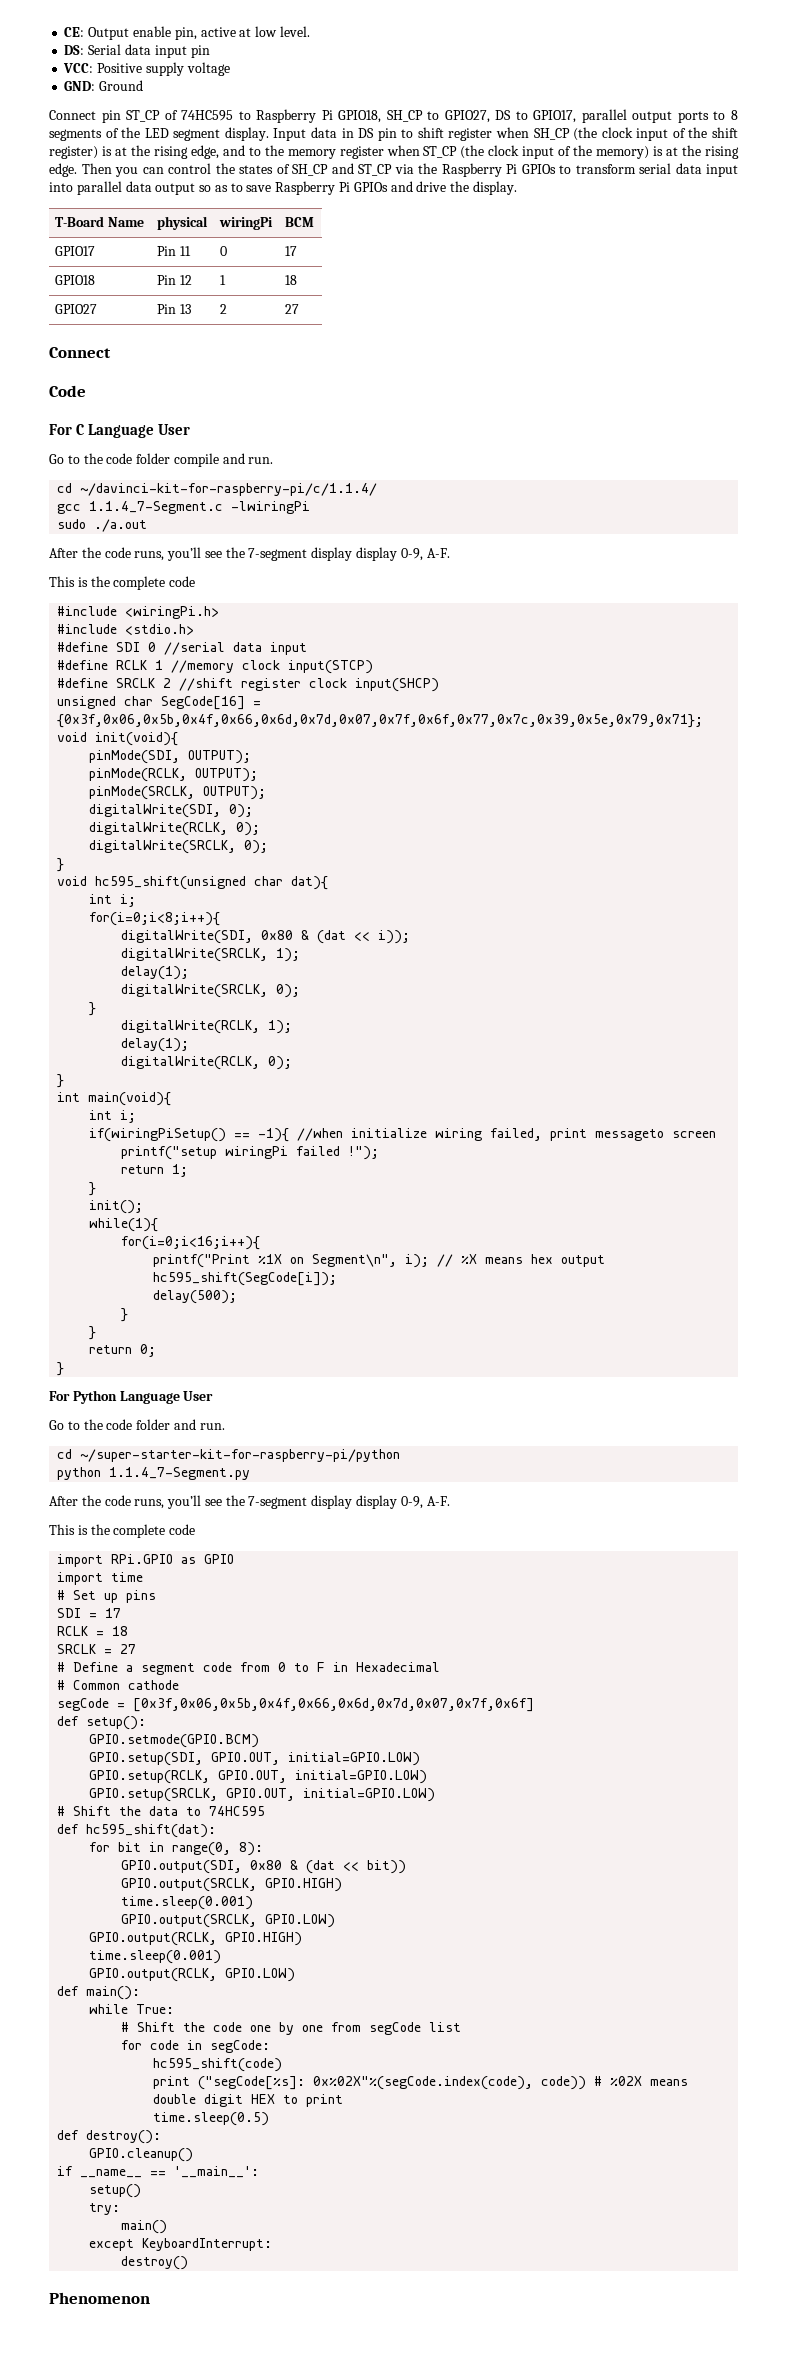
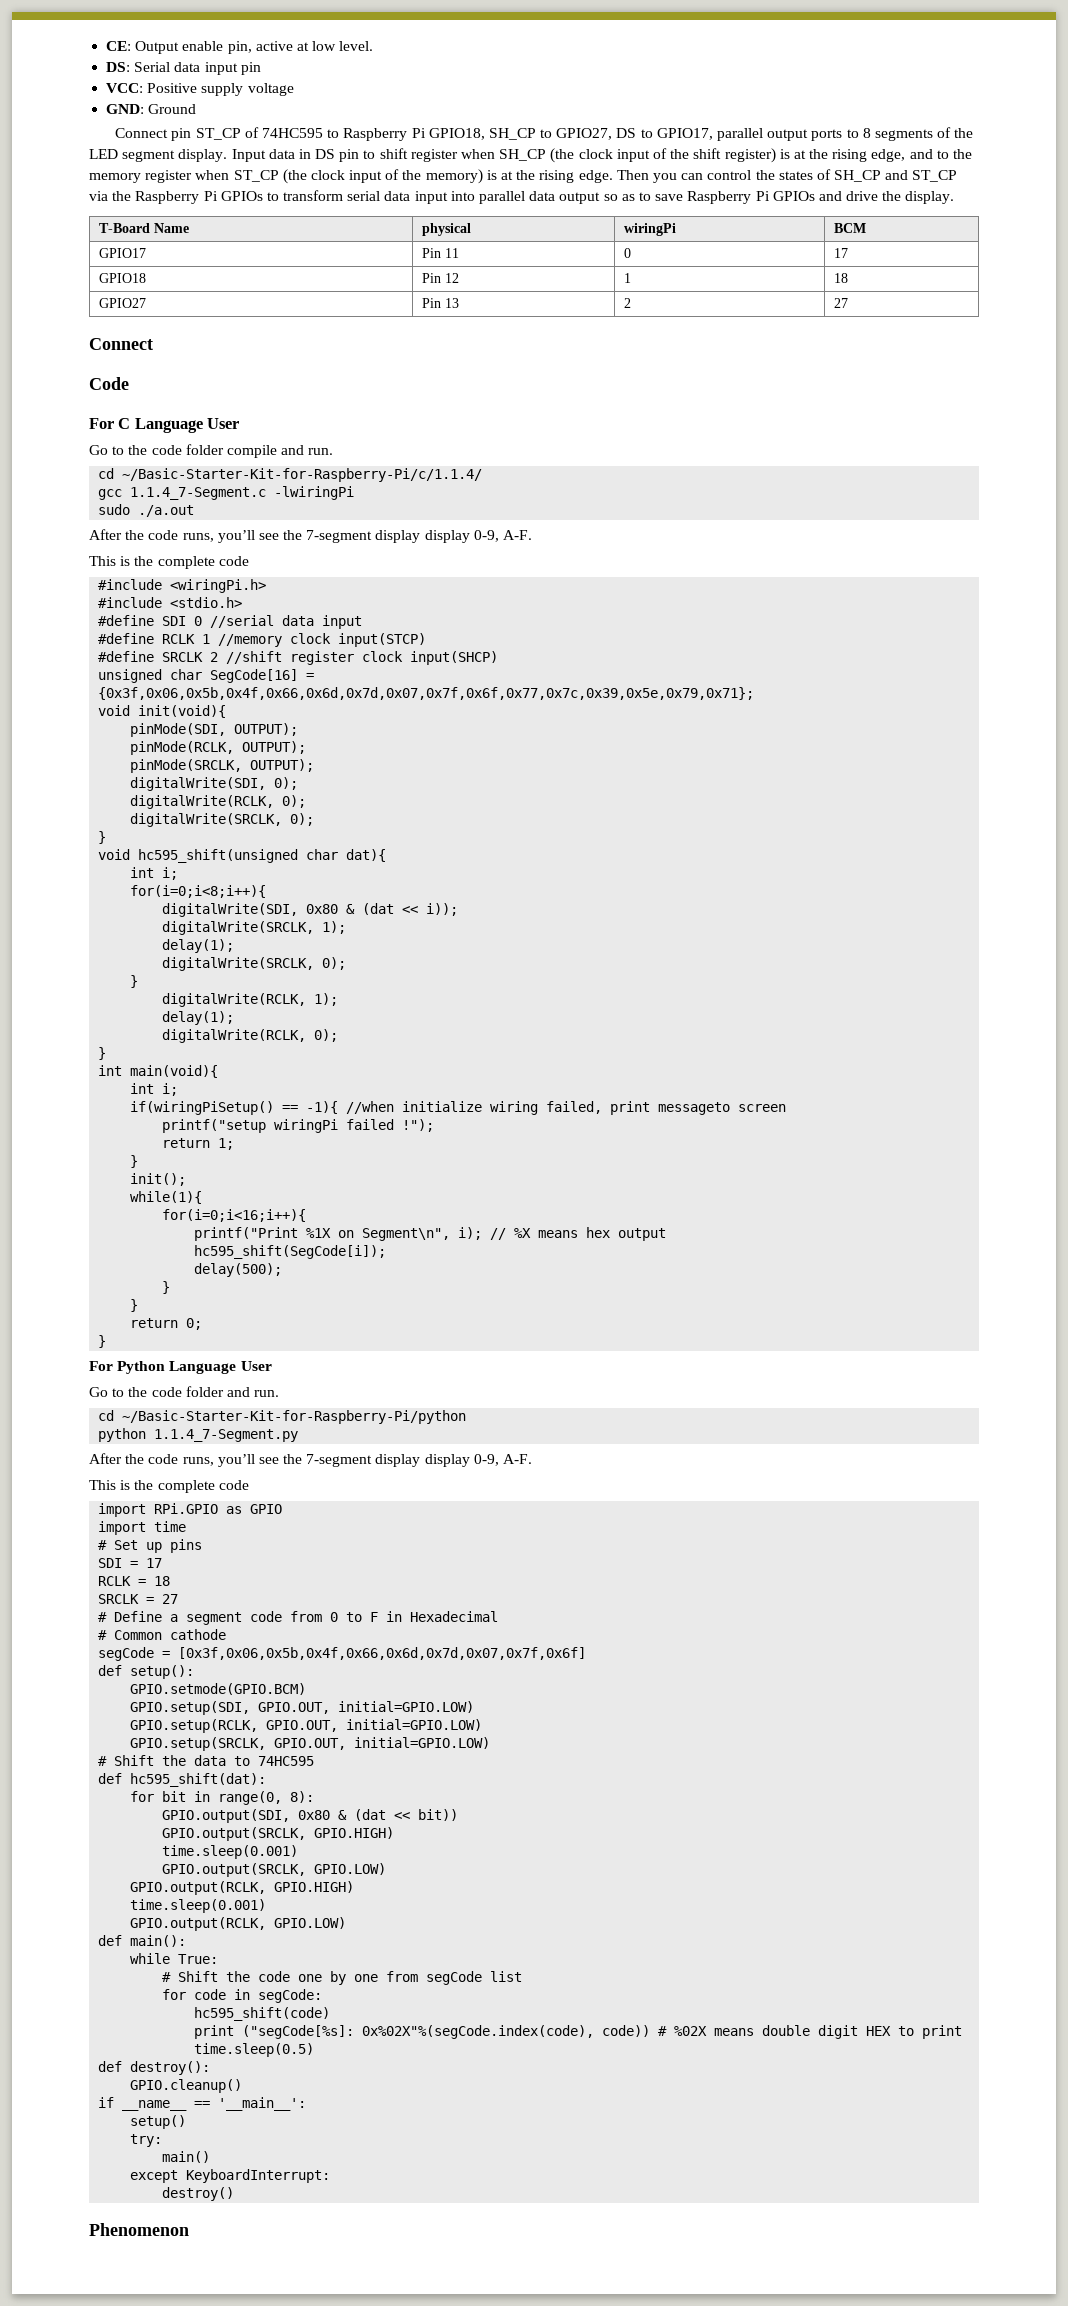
[80,483,378,496] ~/davinci-kit-for-raspberry-pi/c/1.1.4/ -> [122,468,483,482] ~/Basic-Starter-Kit-for-Raspberry-Pi/c/1.1.4/
[80,1449,401,1462] ~/super-starter-kit-for-raspberry-pi/python -> [122,1410,467,1424] ~/Basic-Starter-Kit-for-Raspberry-Pi/python

